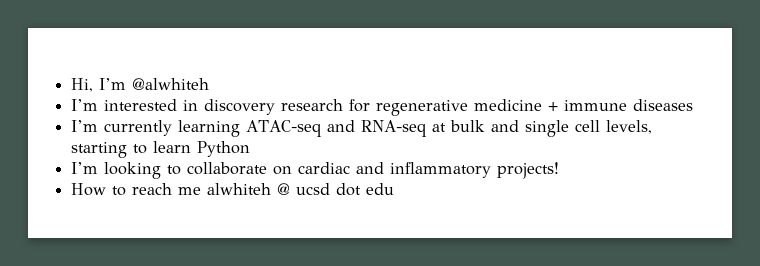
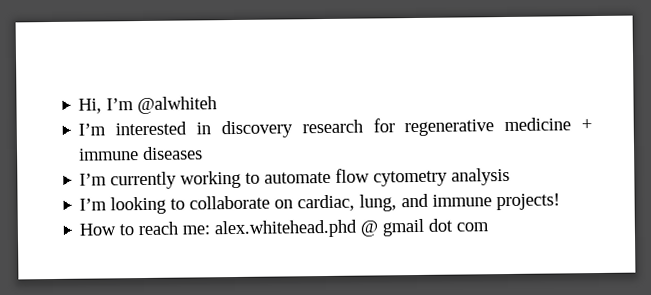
[178,120,653,137] [71,141,251,158] learning ATAC-seq and RNA-seq at bulk and single cell levels, starting to learn Python -> [180,167,511,189] working to automate flow cytometry analysis
[298,162,492,178] cardiac and inflammatory -> [297,193,493,212] cardiac, lung, and immune
[178,183,395,196] me alwhiteh @ ucsd dot edu -> [182,218,490,239] me: alex.whitehead.phd @ gmail dot com

